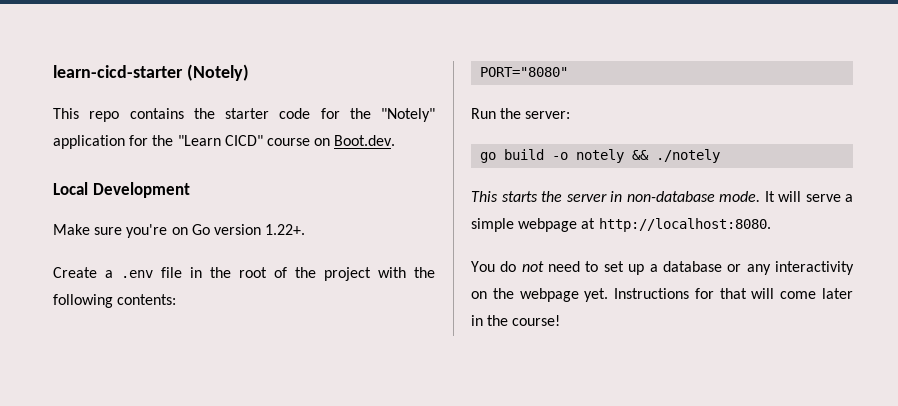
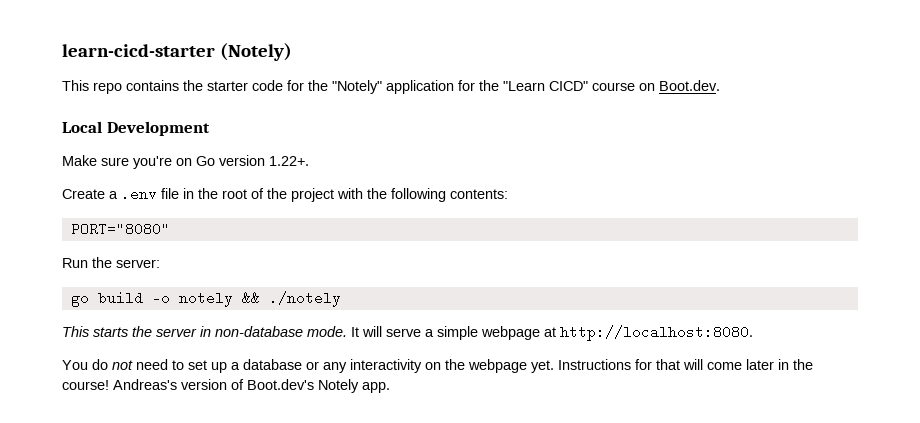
(561, 320) none -> [113,379,390,393] Andreas's version of Boot.dev's Notely app.

